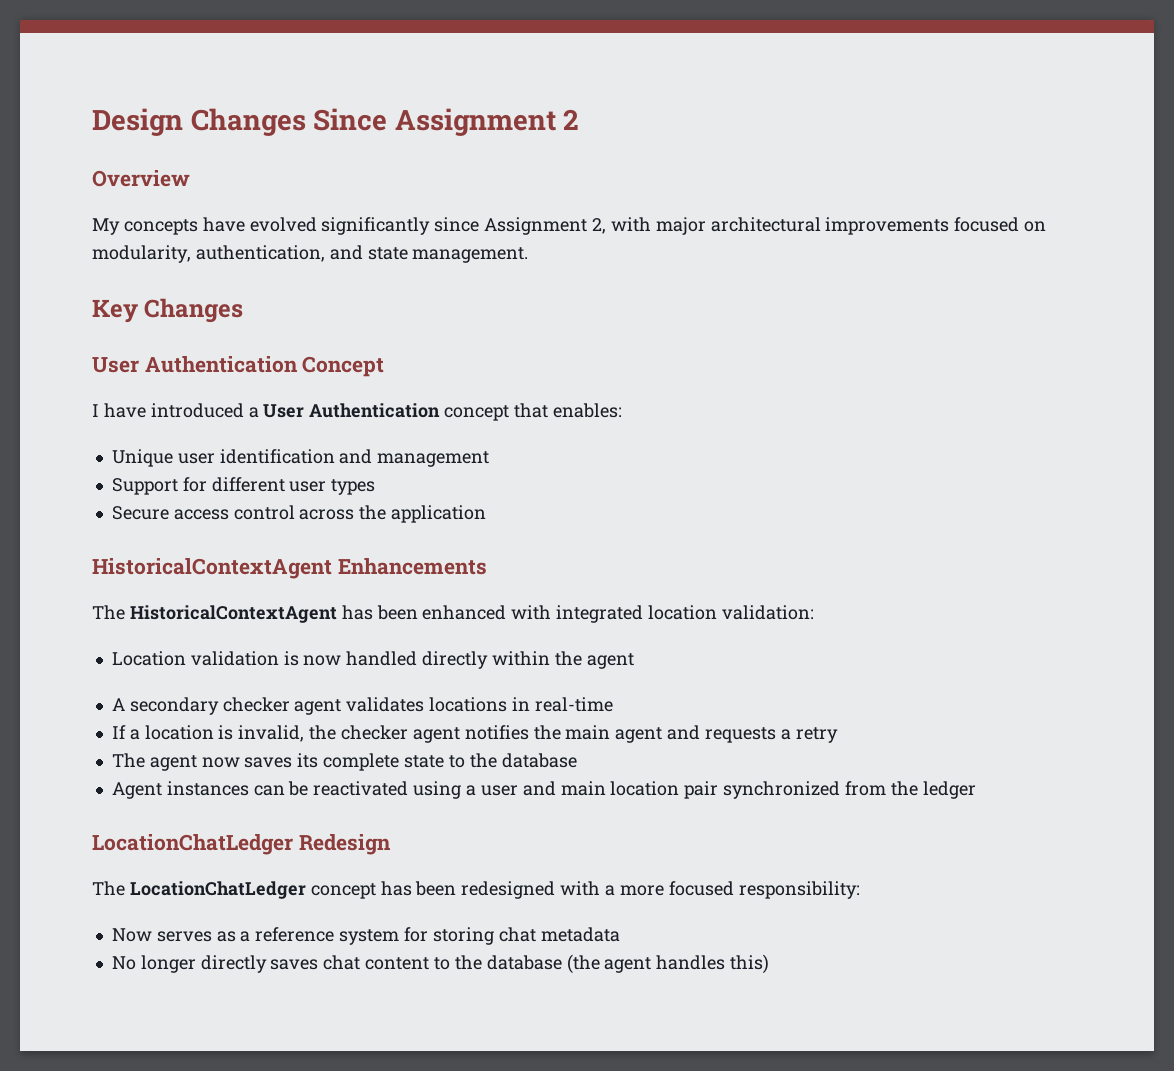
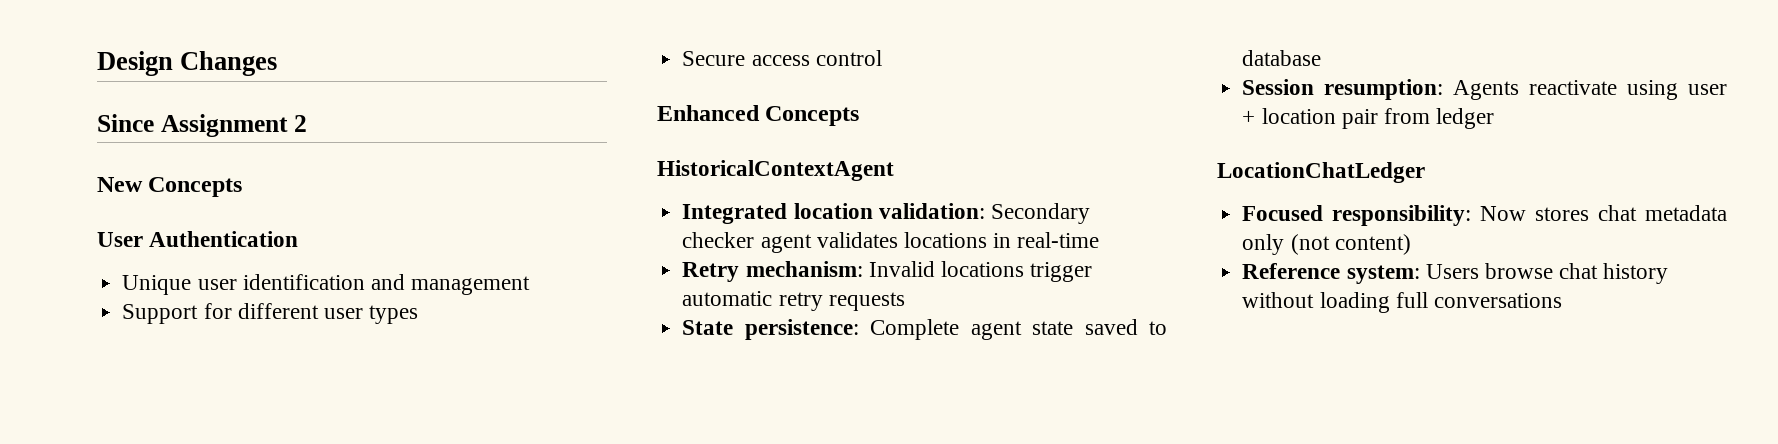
(306, 122) none -> (278, 63) //
[92,170,190,187] [92,217,1047,235] [92,245,529,263] [92,298,244,323] [92,356,385,377] [92,403,622,421] Overview // My concepts have evolved significantly since Assignment 2, with major architectural improvements focused on modularity, authentication, and state management. // Key Changes // User Authentication Concept // I have introduced a User Authentication concept that enables: -> [97,177,243,197] [97,231,299,247] New Concepts // User Authentication
[299,505,487,523] [92,558,487,579] [92,605,814,623] [111,651,634,669] [111,697,219,715] across the application // HistoricalContextAgent Enhancements // The HistoricalContextAgent has been enhanced with integrated location validation: // Location validation is now handled directly within the agent // A secondary -> [657,105,860,126] [657,160,894,181] [682,203,1090,224] // Enhanced Concepts // HistoricalContextAgent // Integrated location validation: Secondary
[111,725,838,743] [111,753,577,771] [111,781,976,799] [92,834,391,855] [92,881,860,899] [111,927,620,945] [111,954,770,974] If a location is invalid, the checker agent notifies the main agent and requests a retry // The agent now saves its complete state to the database // Agent instances can be reactivated using a user and main location pair synchronized from the ledger // LocationChatLedger Redesign // The LocationChatLedger concept has been redesigned with a more focused responsibility: // Now serves as a reference system for storing chat metadata // No longer directly saves chat content to the database (the agent handles this) -> [682,261,1093,282] [682,291,905,311] [682,319,1167,340] [1242,50,1322,66] [1242,79,1727,100] [1242,108,1495,129] [1217,162,1425,183] [1242,205,1727,226] [1242,234,1411,255] [1242,263,1669,284] [1242,292,1562,313] Retry mechanism: Invalid locations trigger automatic retry requests // State persistence: Complete agent state saved to database // Session resumption: Agents reactivate using user + location pair from ledger // LocationChatLedger // Focused responsibility: Now stores chat metadata only (not content) // Reference system: Users browse chat history without loading full conversations

